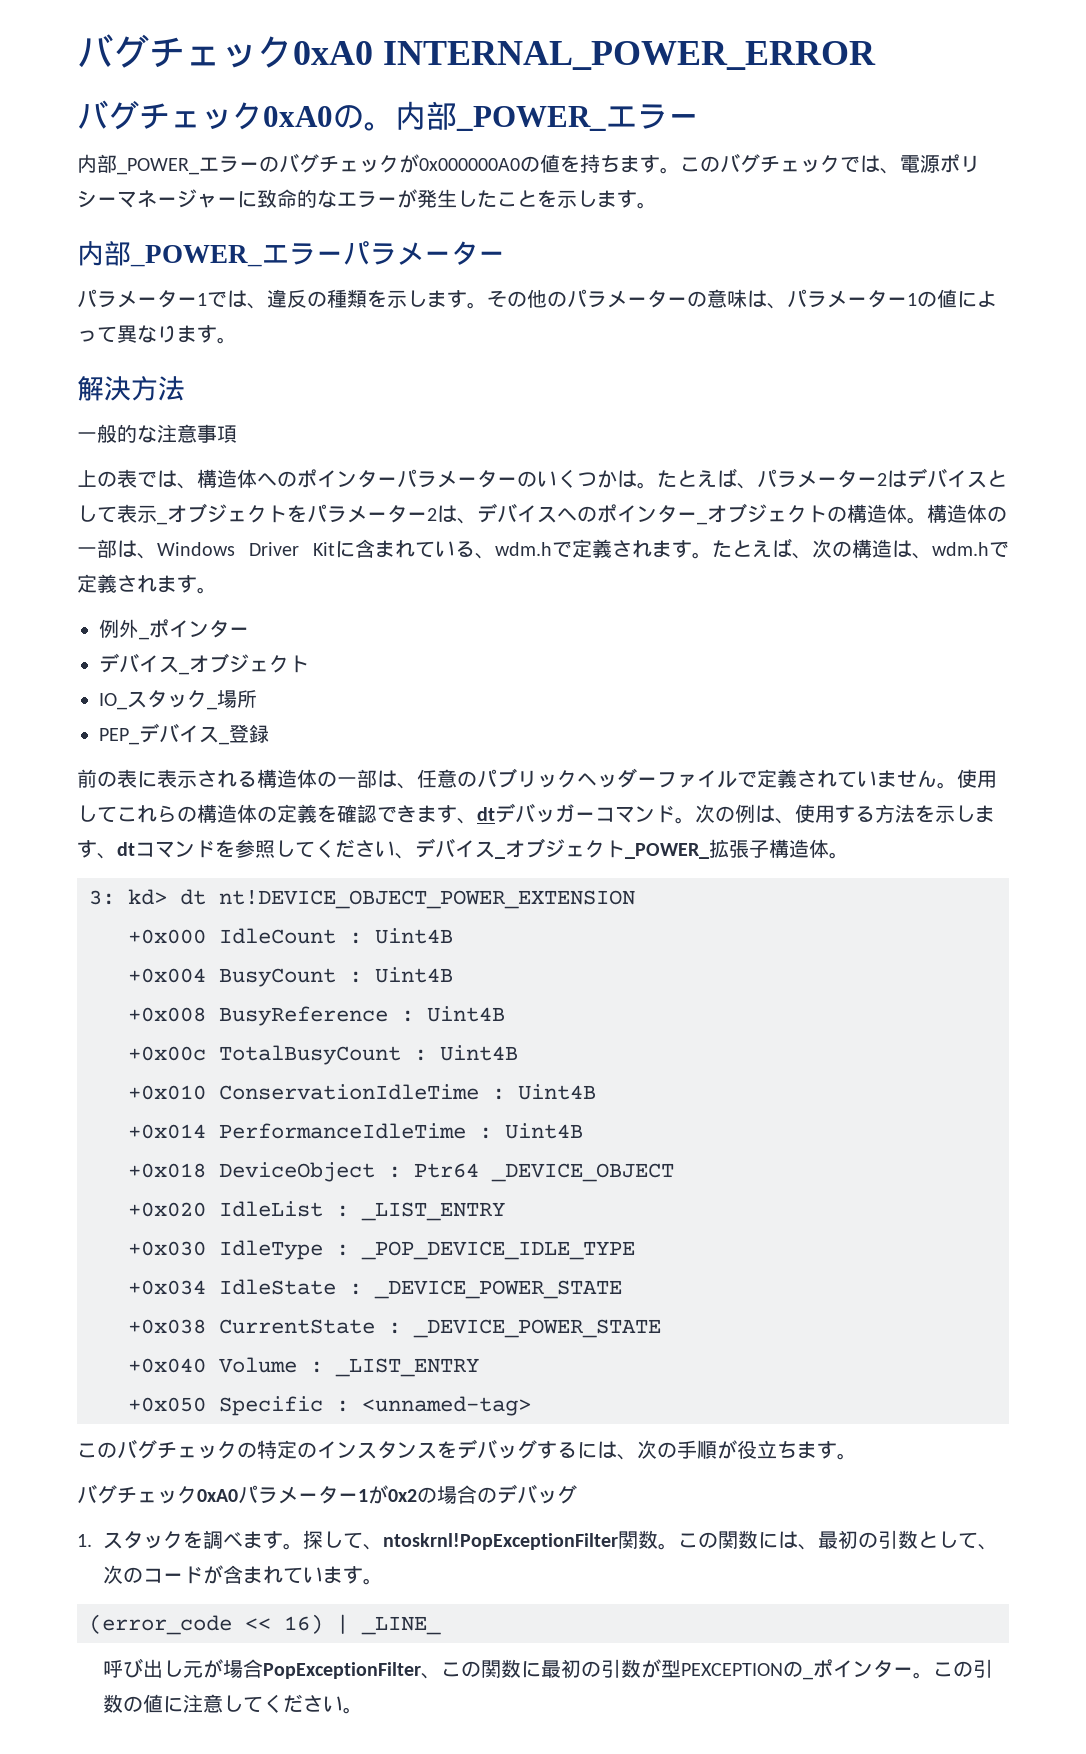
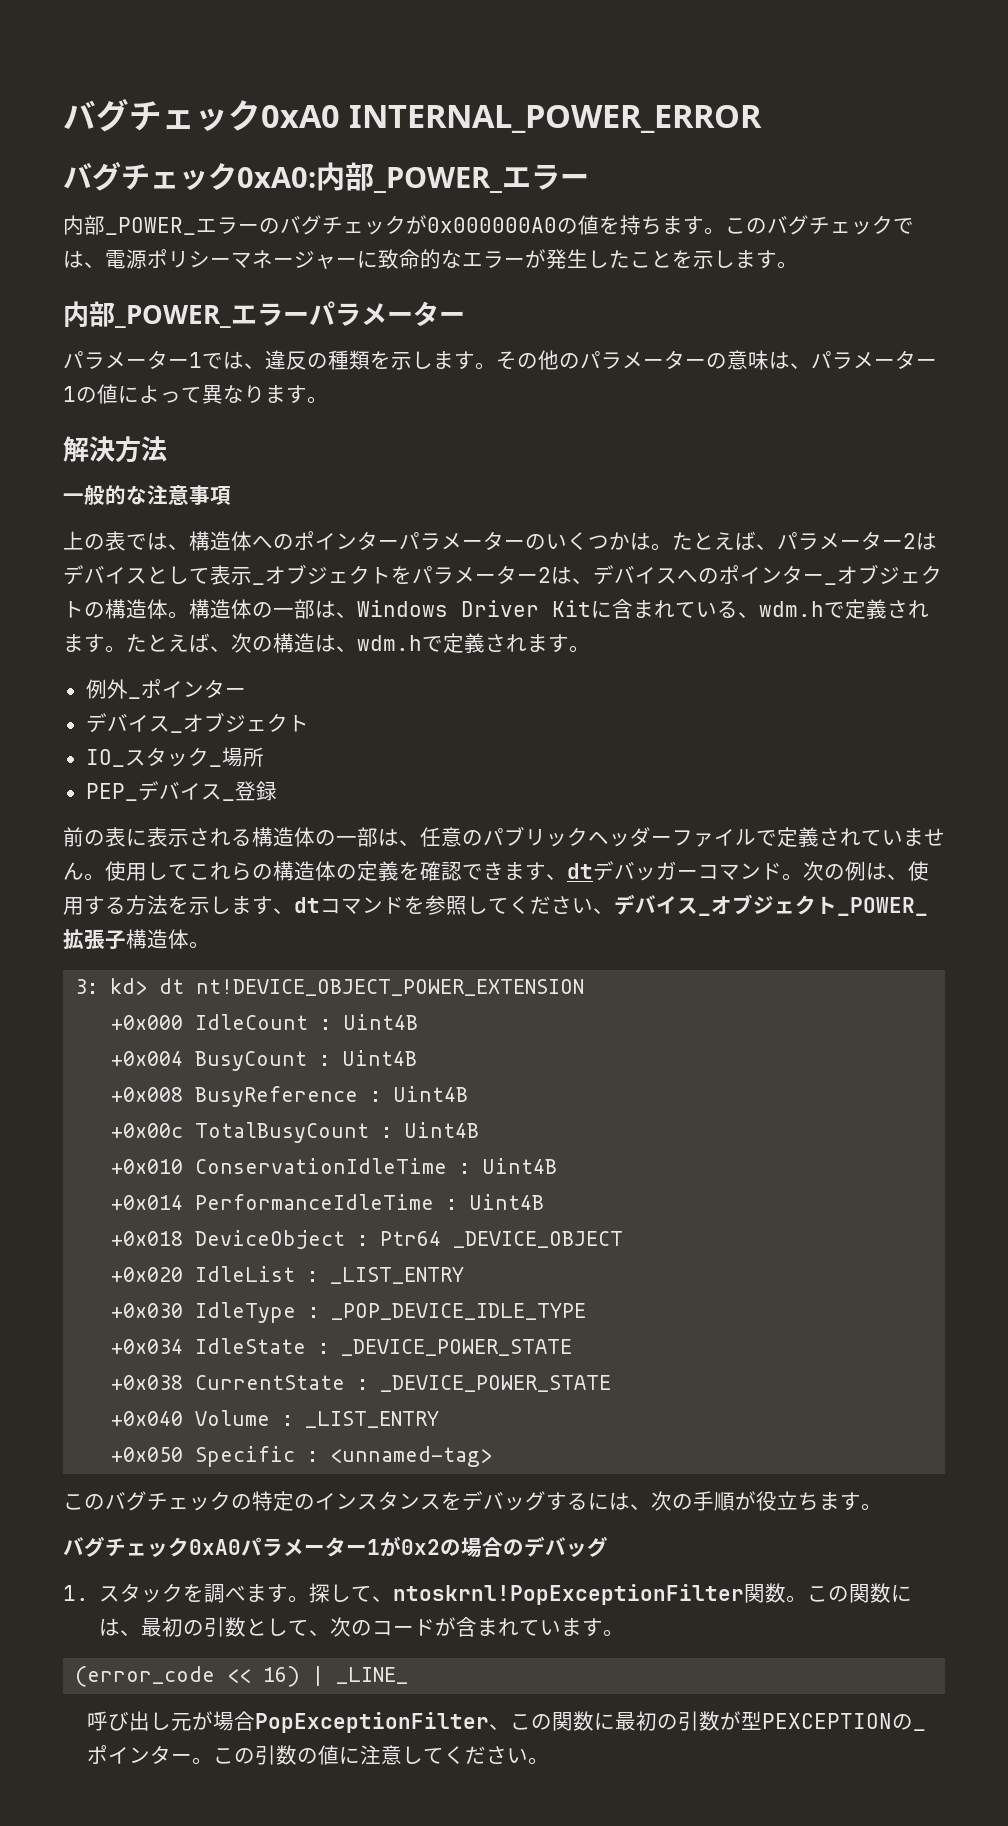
[263,105,395,131] 0xA0の。 -> [237,167,316,188] 0xA0:

